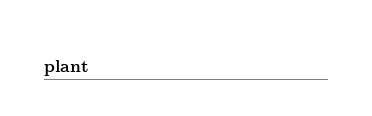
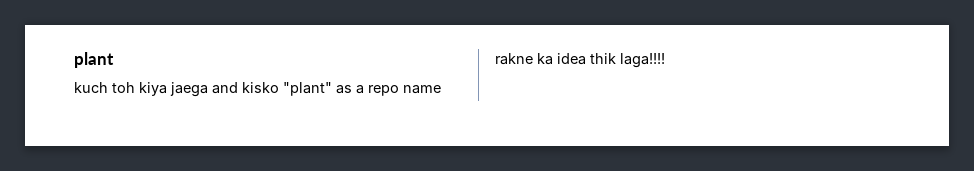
(89, 68) none -> [74,82,441,97] [495,53,665,68] // kuch toh kiya jaega and kisko "plant" as a repo name rakne ka idea thik laga!!!!

